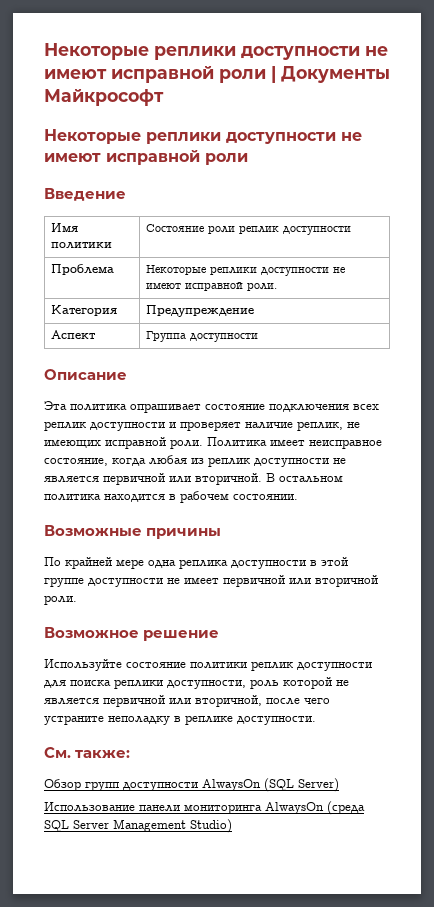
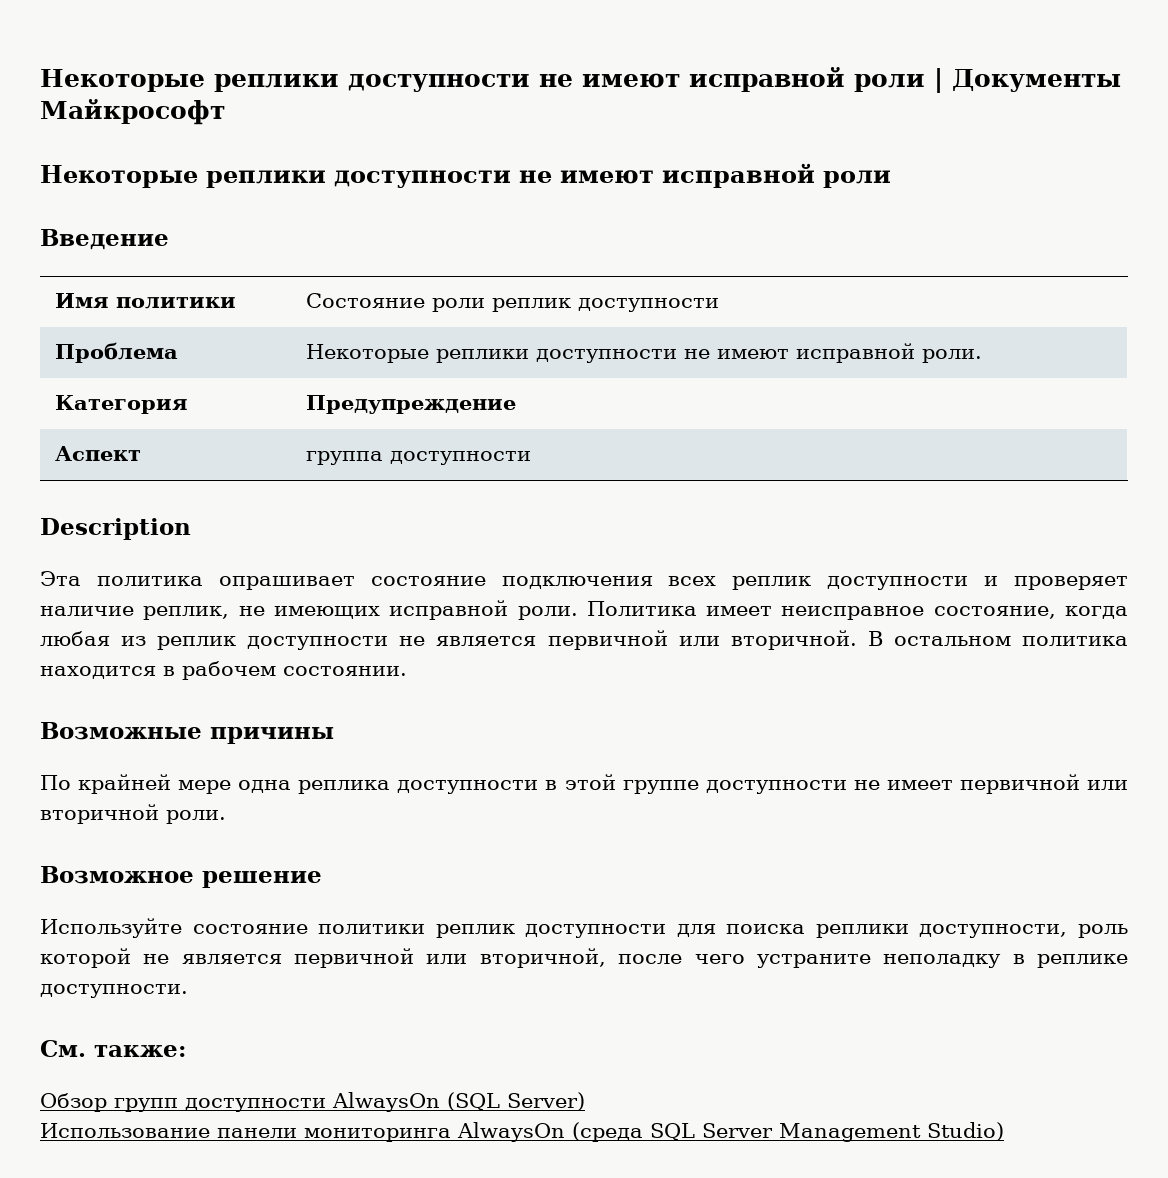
[145,331,258,342] [44,369,127,380] Группа доступности // Описание -> [306,451,532,465] [40,518,191,540] группа доступности // Description

